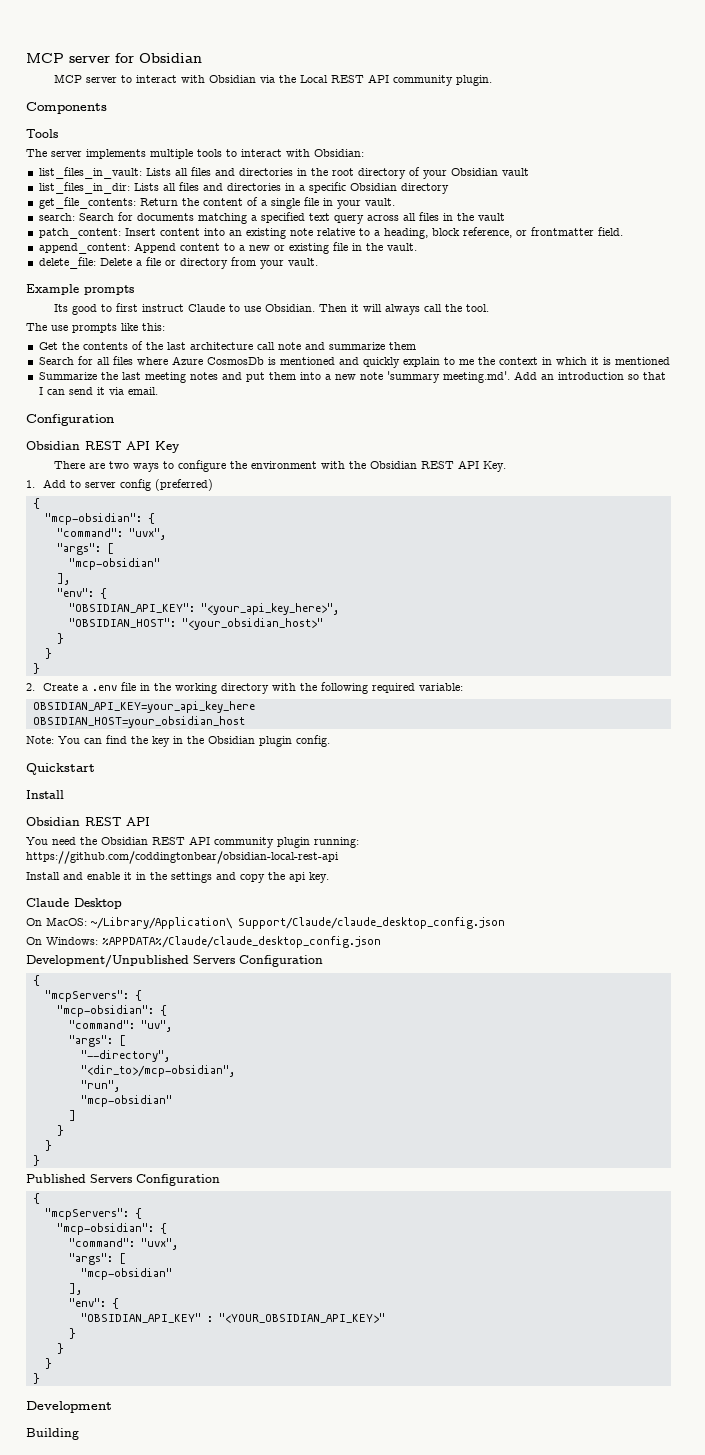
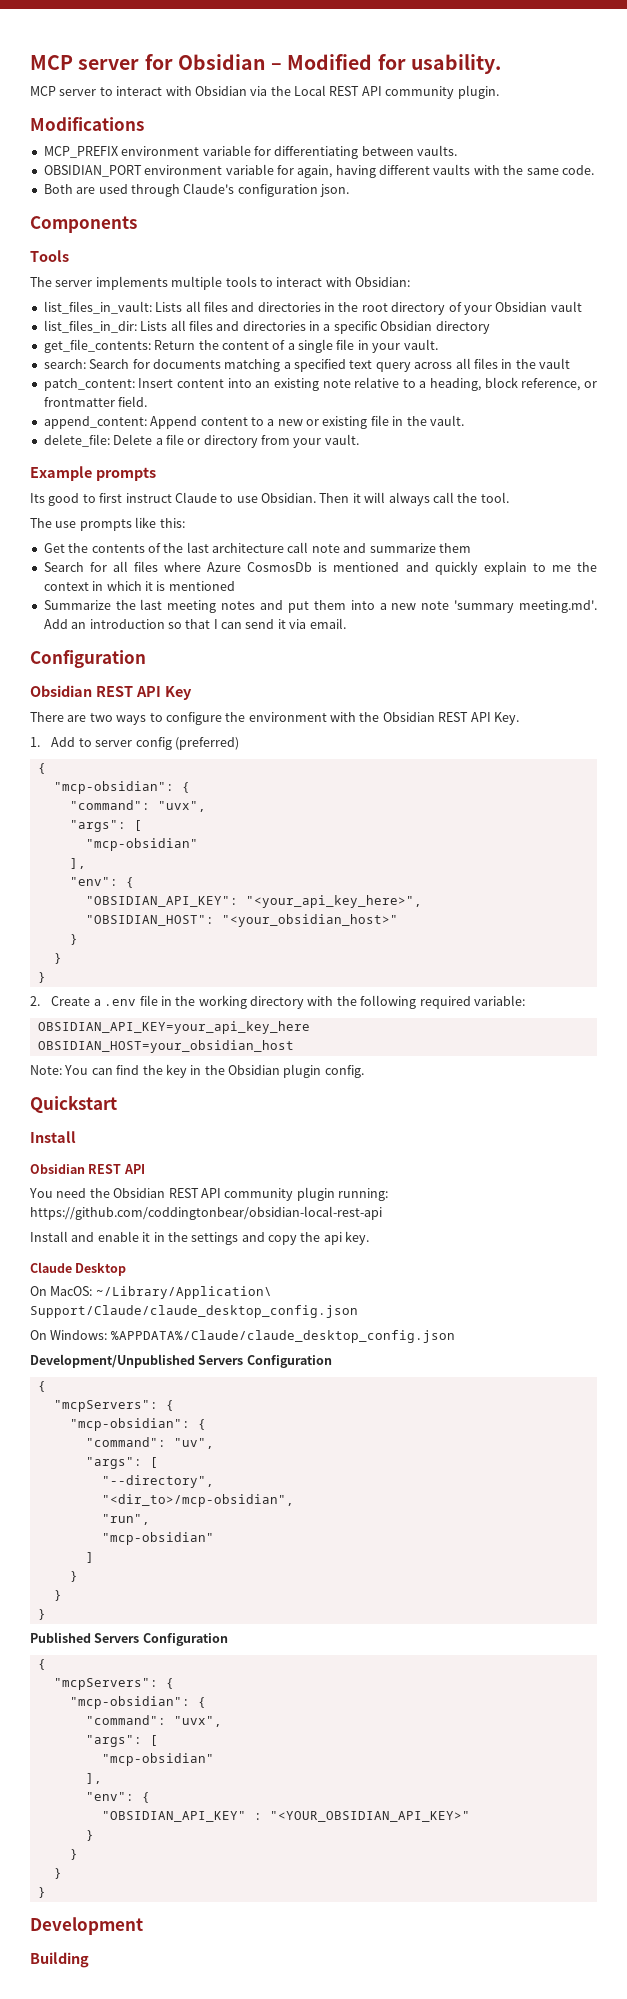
(202, 58) none -> [271,54,501,74] – Modified for usability.
(493, 80) none -> [30,117,144,131] [43,145,457,159] [43,164,594,178] [43,183,349,197] // Modifications // MCP_PREFIX environment variable for differentiating between vaults. // OBSIDIAN_PORT environment variable for again, having different vaults with the same code. // Both are used through Claude's configuration json.

